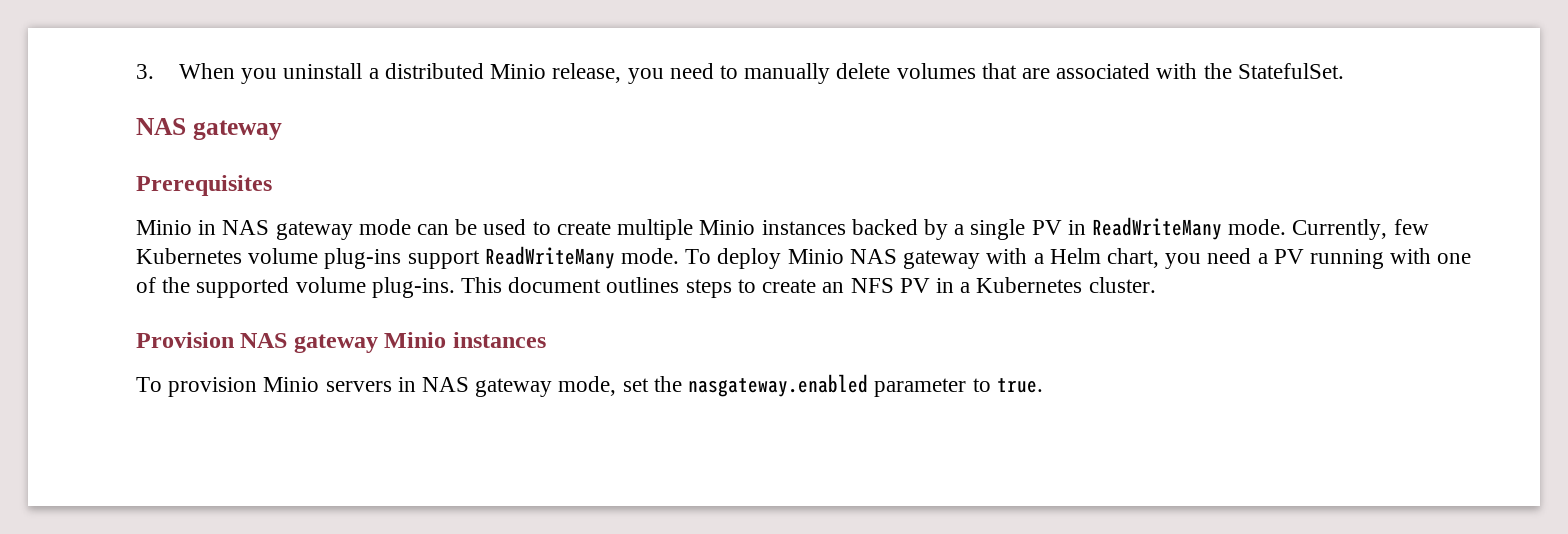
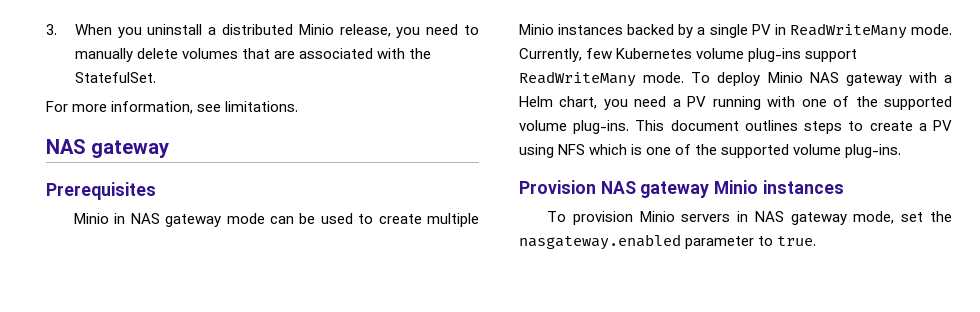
(1344, 71) none -> [46,101,299,114] // For more information, see limitations.
[822,277,1156,293] an NFS PV in a Kubernetes cluster. -> [918,120,952,131] [519,144,902,158] a PV using NFS which is one of the supported volume plug-ins.

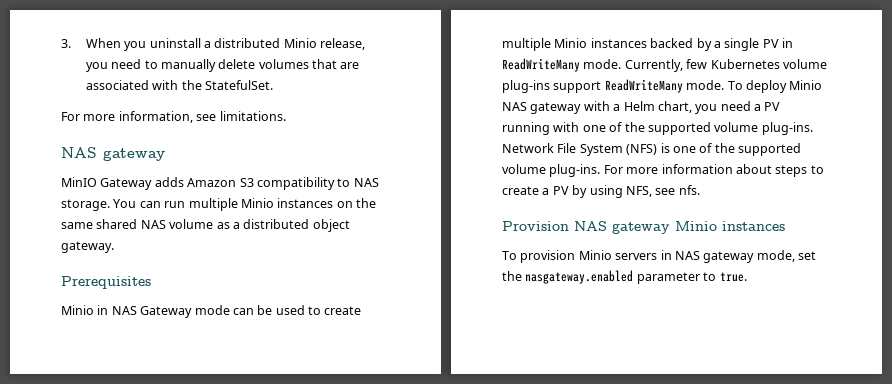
(170, 149) none -> [61,177,379,190] [61,198,376,211] [61,219,350,232] [61,241,114,253] // MinIO Gateway adds Amazon S3 compatibility to NAS storage. You can run multiple Minio instances on the same shared NAS volume as a distributed object gateway.
[165,214,222,227] gateway -> [140,306,193,318] Gateway
[635,120,952,134] [519,144,628,158] This document outlines steps to create a PV using NFS which -> [502,143,658,156] Network File System (NFS)
(902, 151) none -> [603,164,824,177] [502,185,700,198] For more information about steps to create a PV by using NFS, see nfs.

